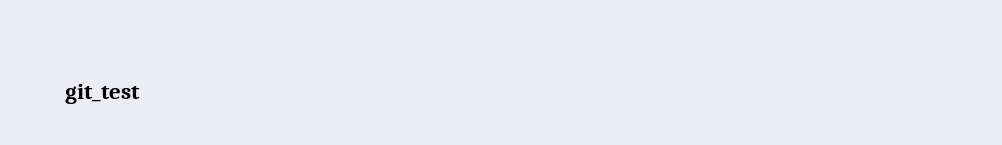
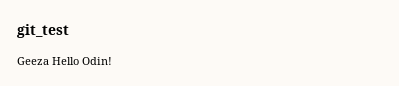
(140, 94) none -> [17,57,112,65] // Geeza Hello Odin!

